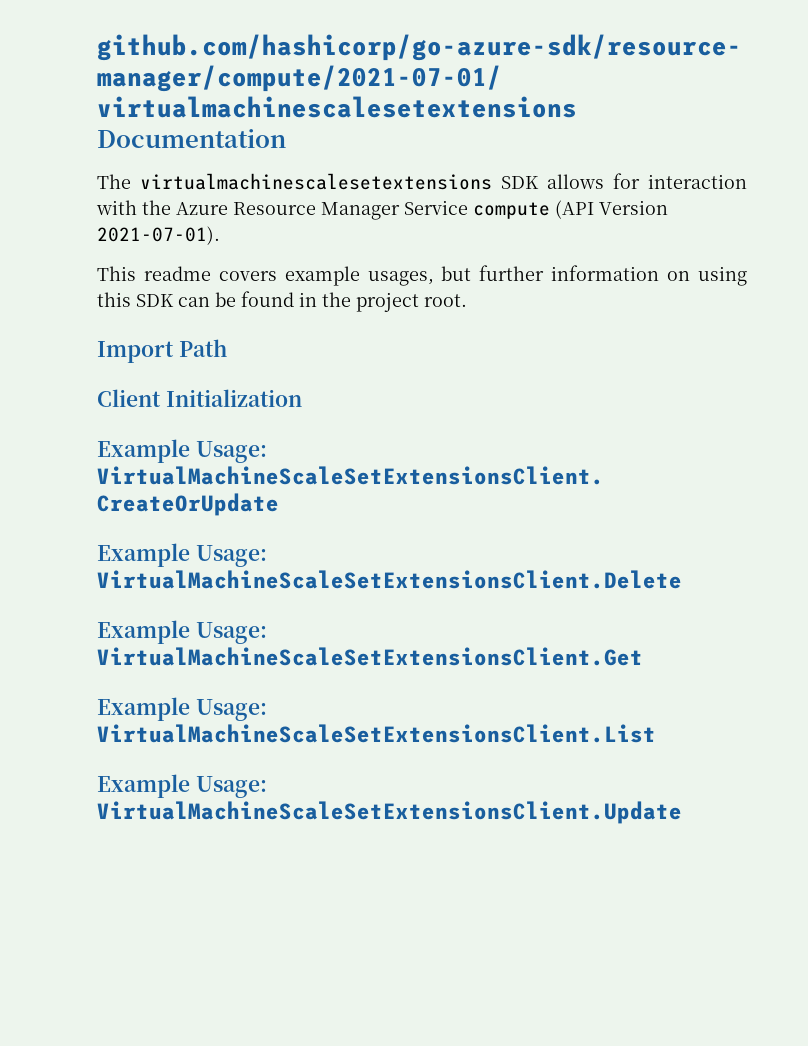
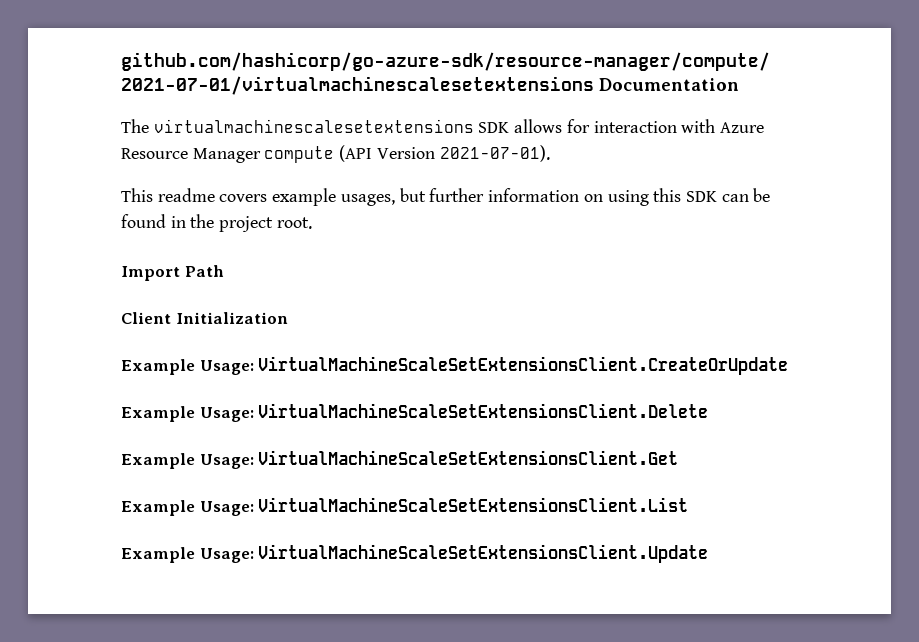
[142,200,171,215] the -> (716, 126) none
[404,200,468,215] Service -> (261, 155) none

